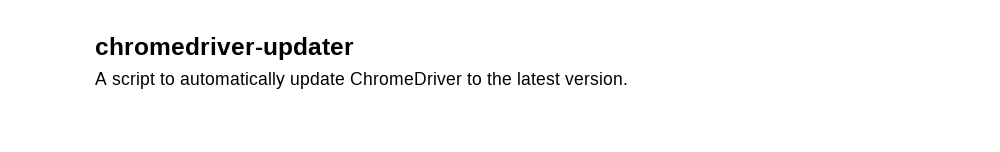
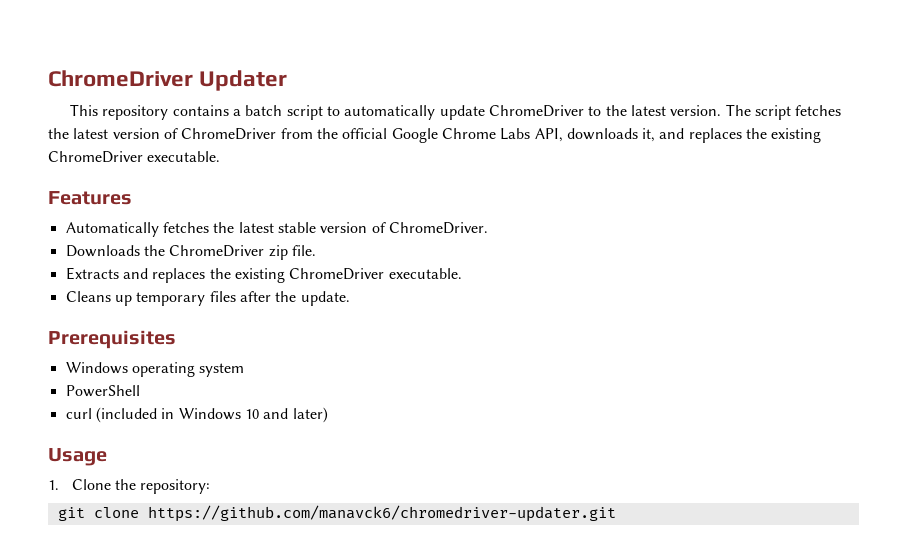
[95,37,354,60] [95,72,107,85] chromedriver-updater // A -> [48,70,288,91] [70,104,283,120] ChromeDriver Updater // This repository contains a batch
(628, 78) none -> [725,104,842,120] [48,128,822,143] [48,151,221,163] [48,191,132,205] [65,222,488,237] [65,245,316,260] [65,267,462,283] [65,291,350,306] [48,330,176,349] [65,362,245,377] [65,385,140,397] [65,407,328,423] [48,448,107,466] [48,479,211,494] [57,505,616,522] The script fetches the latest version of ChromeDriver from the official Google Chrome Labs API, downloads it, and replaces the existing ChromeDriver executable. // Features // Automatically fetches the latest stable version of ChromeDriver. // Downloads the ChromeDriver zip file. // Extracts and replaces the existing ChromeDriver executable. // Cleans up temporary files after the update. // Prerequisites // Windows operating system // PowerShell // curl (included in Windows 10 and later) // Usage // 1. Clone the repository: // git clone https://github.com/manavck6/chromedriver-updater.git

